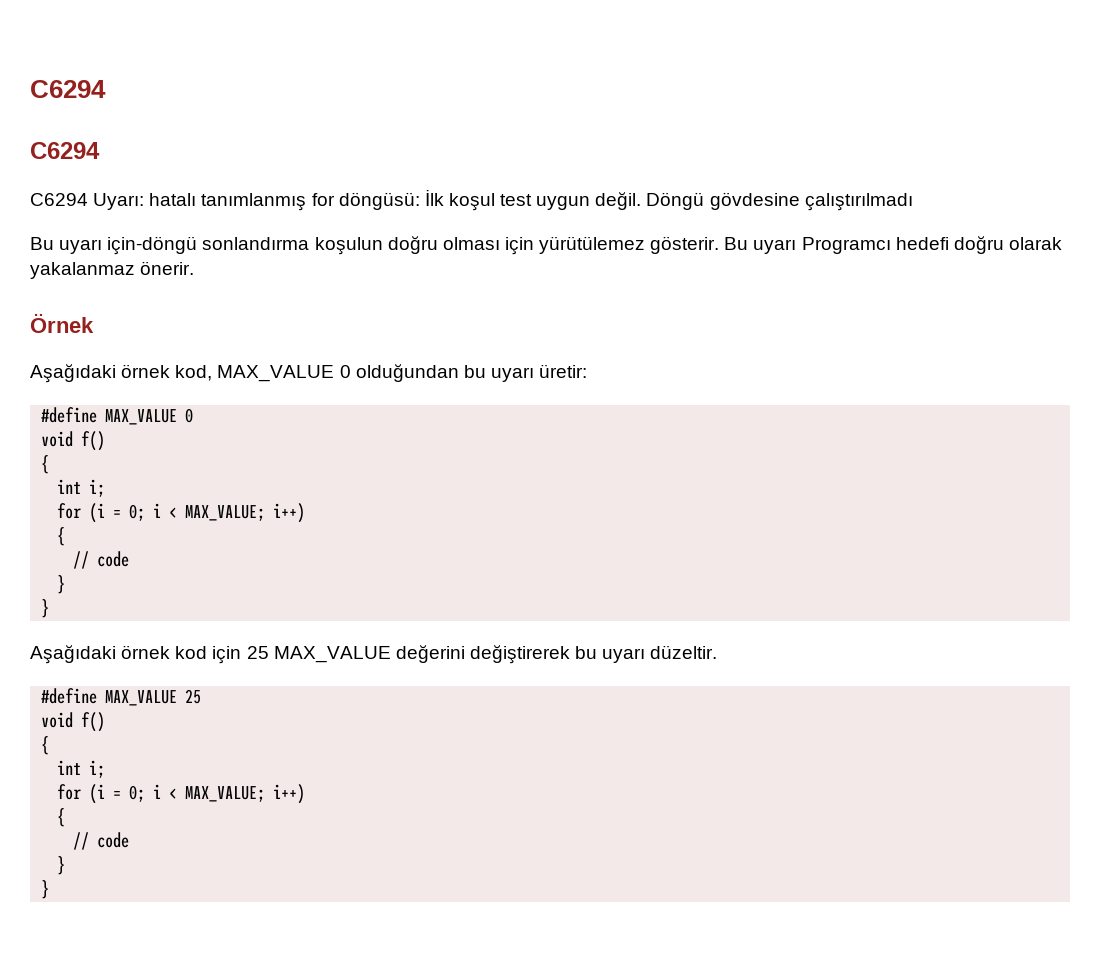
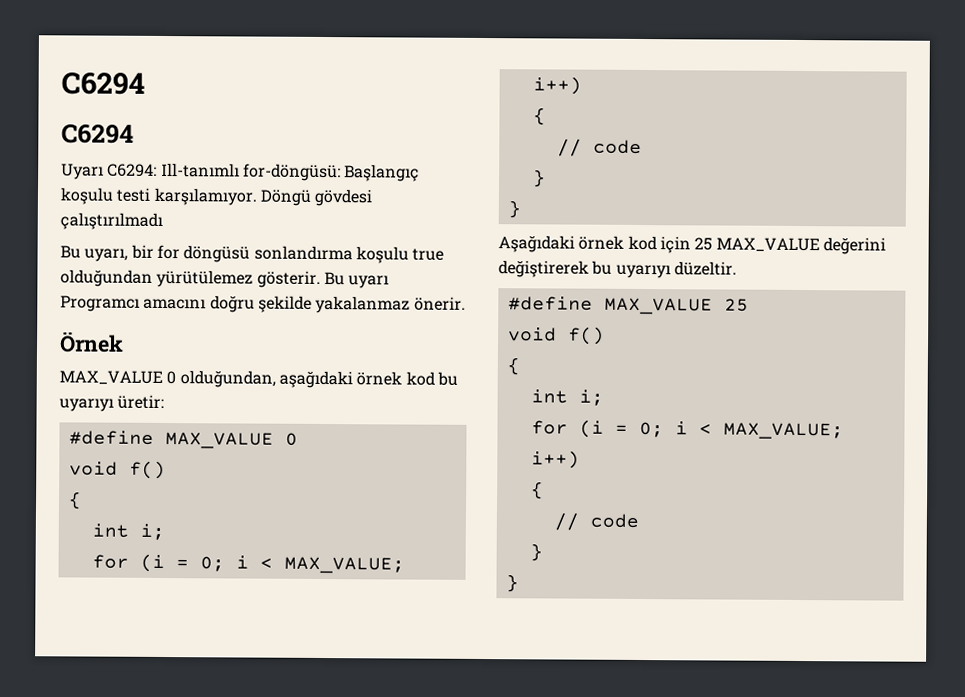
[30,189,913,211] [30,236,534,255] C6294 Uyarı: hatalı tanımlanmış for döngüsü: İlk koşul test uygun değil. Döngü gövdesine çalıştırılmadı // Bu uyarı için-döngü sonlandırma koşulun doğru olması için -> [61,162,421,182] [60,187,373,207] [60,212,163,230] [60,244,445,264] [60,269,153,287] Uyarı C6294: Ill-tanımlı for-döngüsü: Başlangıç koşulu testi karşılamıyor. Döngü gövdesi çalıştırılmadı // Bu uyarı, bir for döngüsü sonlandırma koşulu true olduğundan
[895,236,1062,254] hedefi doğru olarak -> [143,295,312,313] amacını doğru şekilde
[30,364,534,383] Aşağıdaki örnek kod, MAX_VALUE 0 olduğundan bu uyarı -> [59,370,458,389] [59,398,114,412] MAX_VALUE 0 olduğundan, aşağıdaki örnek kod bu uyarıyı
[602,648,646,663] uyarı -> [615,264,671,279] uyarıyı

